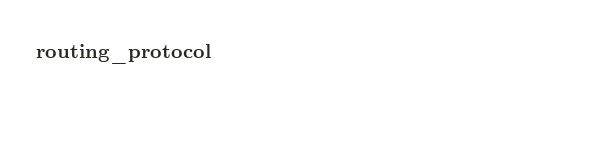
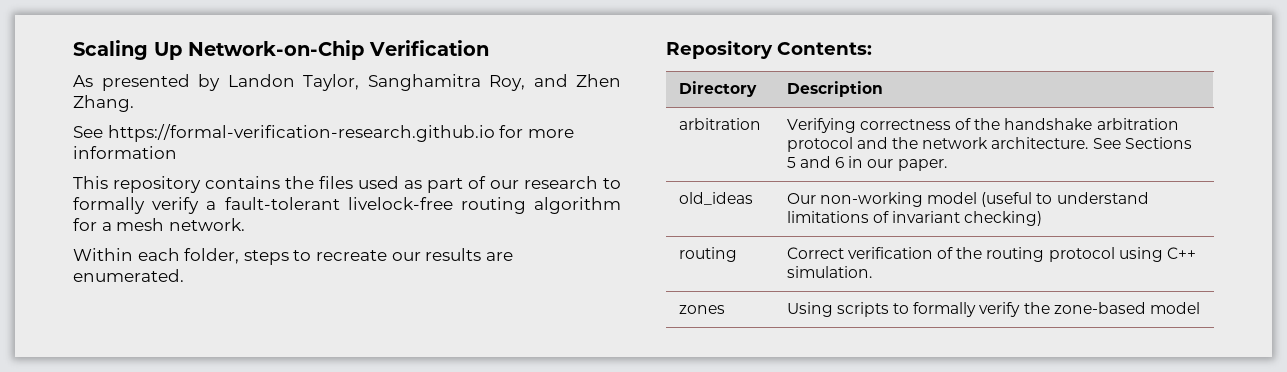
[36,44,211,64] routing_protocol -> [73,40,489,60] [73,74,621,91] [73,95,134,112] [73,124,574,142] [73,146,177,159] [73,176,621,193] [73,197,621,214] [73,218,245,231] [73,248,513,265] [73,269,184,282] [666,40,872,59] [678,81,757,97] [786,81,883,97] [678,118,761,130] [786,118,1179,133] [786,137,1192,152] [786,156,947,171] [678,192,753,205] [786,192,1149,207] [786,211,1043,226] [678,247,737,262] [786,247,1197,262] [786,266,872,278] [678,305,725,314] [786,302,1201,317] Scaling Up Network-on-Chip Verification // As presented by Landon Taylor, Sanghamitra Roy, and Zhen Zhang. // See https://formal-verification-research.github.io for more information // This repository contains the files used as part of our research to formally verify a fault-tolerant livelock-free routing algorithm for a mesh network. // Within each folder, steps to recreate our results are enumerated. // Repository Contents: // Directory | Description // arbitration | Verifying correctness of the handshake arbitration protocol and the network architecture. See Sections 5 and 6 in our paper. // old_ideas | Our non-working model (useful to understand limitations of invariant checking) // routing | Correct verification of the routing protocol using C++ simulation. // zones | Using scripts to formally verify the zone-based model

